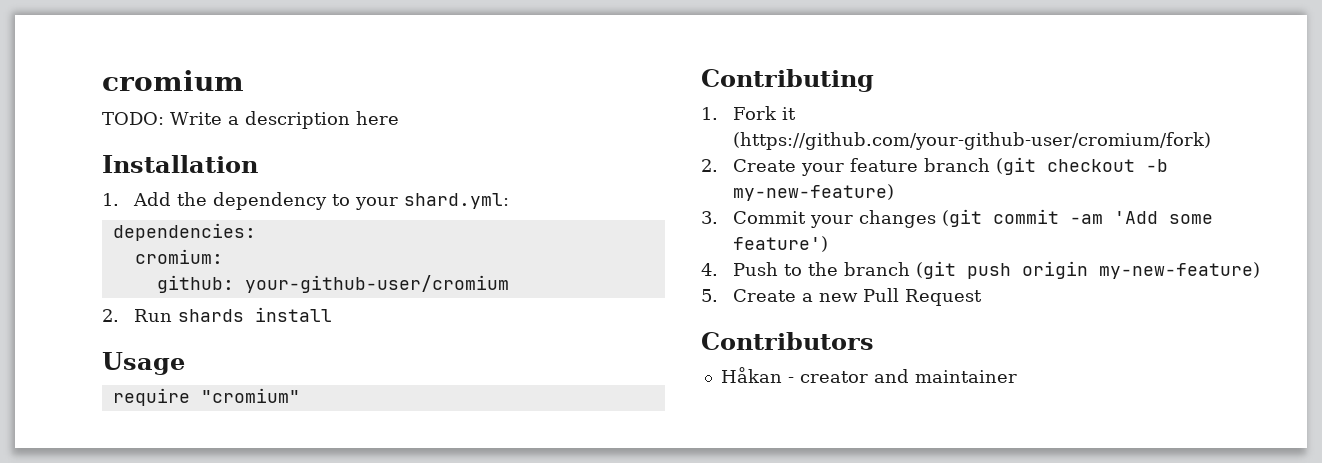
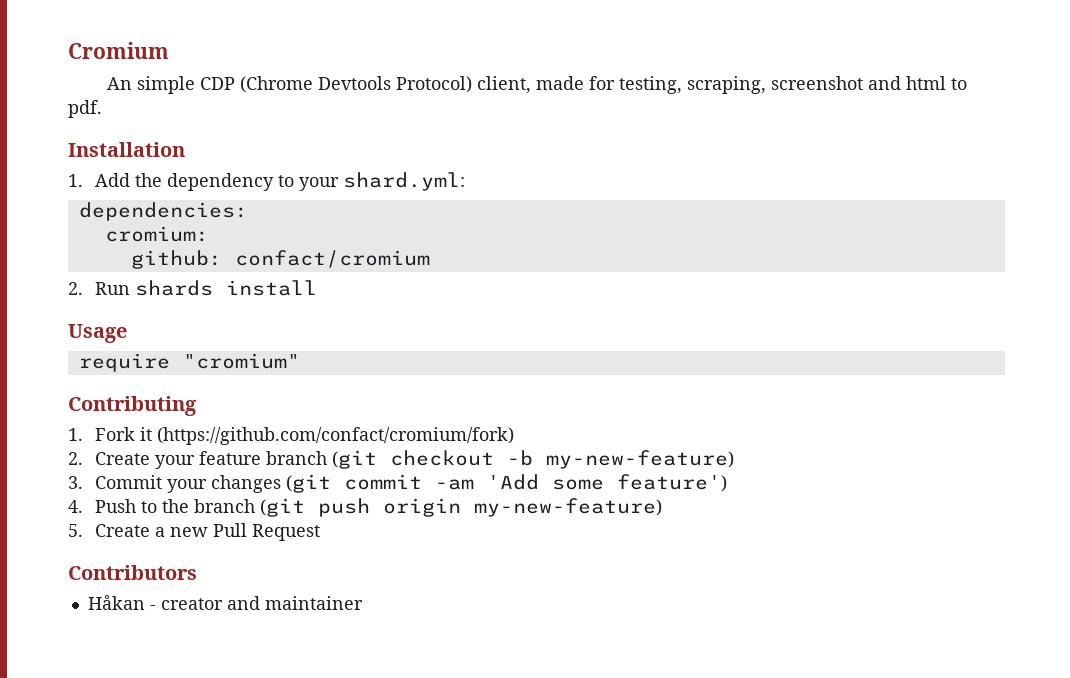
[102,70,244,91] [102,111,399,129] cromium // TODO: Write a description here -> [68,42,169,59] [106,76,967,94] [68,100,102,118] Cromium // An simple CDP (Chrome Devtools Protocol) client, made for testing, scraping, screenshot and html to pdf.
[244,275,509,293] your-github-user/cromium -> [234,250,430,268] confact/cromium
[732,132,1211,150] (https://github.com/your-github-user/cromium/fork) -> [157,427,515,445] (https://github.com/confact/cromium/fork)

